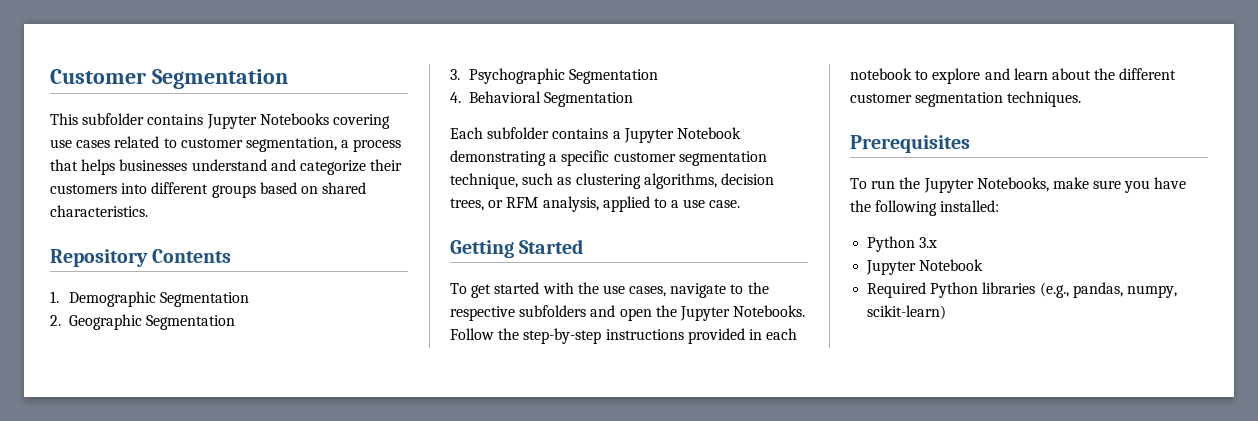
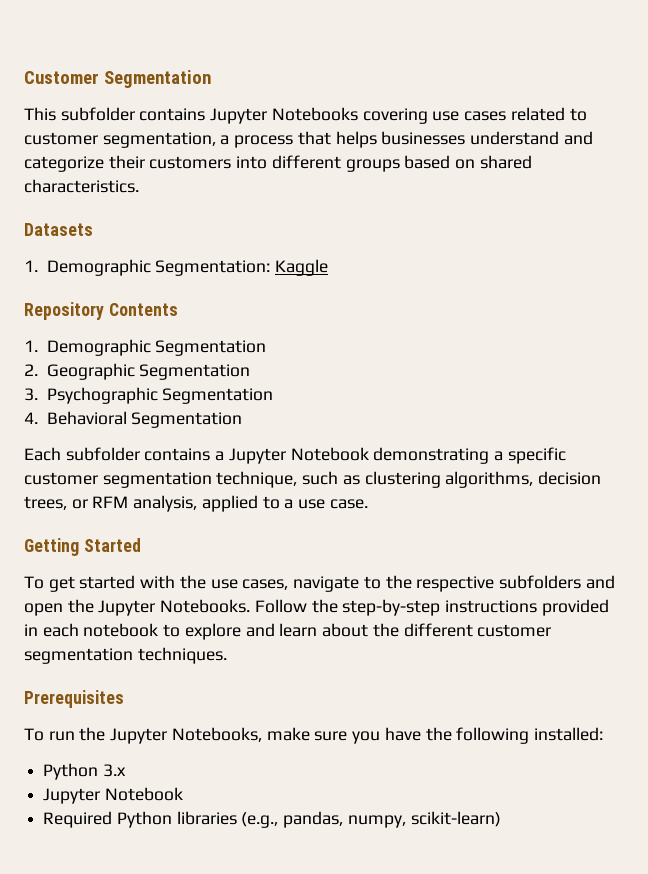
(148, 211) none -> [24,223,93,236] [24,259,329,276] // Datasets // 1. Demographic Segmentation: Kaggle

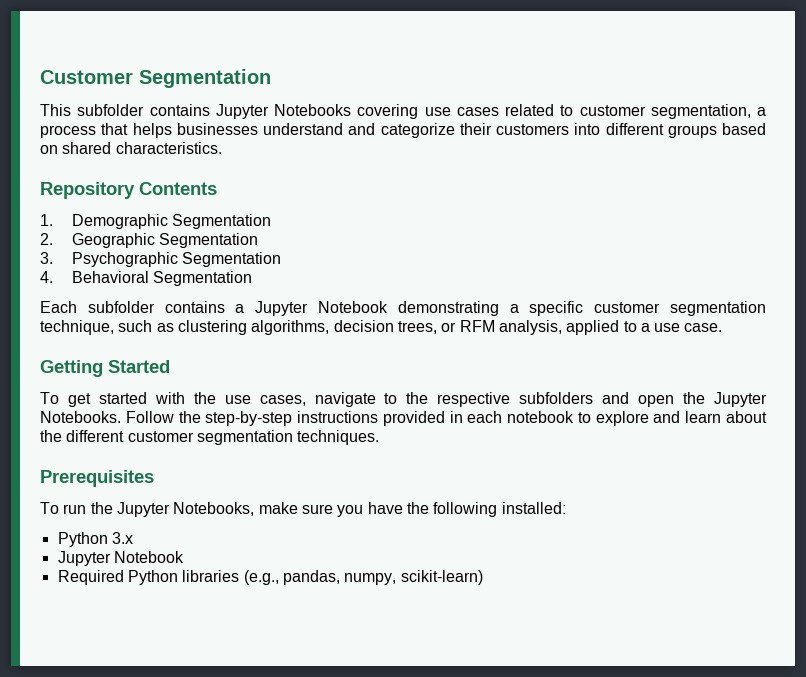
[24,223,93,236] [24,259,329,276] // Datasets // 1. Demographic Segmentation: Kaggle -> (222, 148) none

